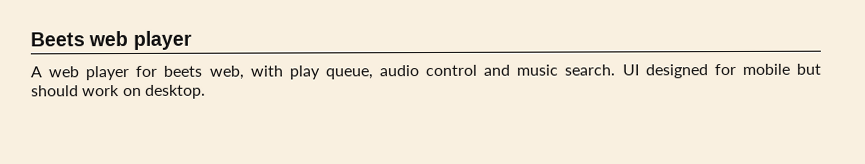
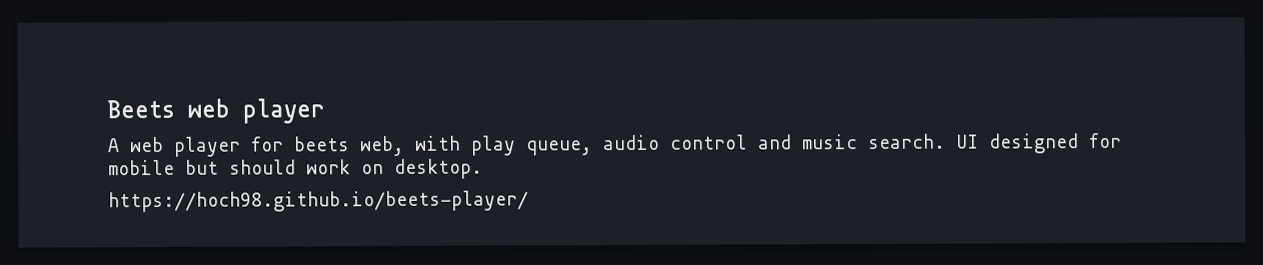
(206, 91) none -> [108,190,529,213] // https://hoch98.github.io/beets-player/

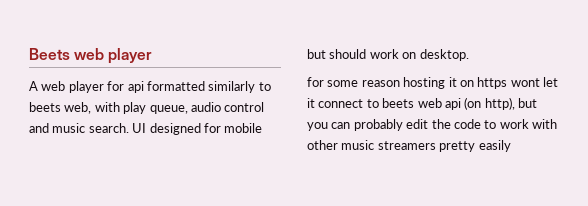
(284, 144) none -> [127,81,271,93] api formatted similarly to
[108,190,529,213] https://hoch98.github.io/beets-player/ -> [307,77,558,89] [307,97,537,110] [307,119,557,131] [307,140,511,152] for some reason hosting it on https wont let it connect to beets web api (on http), but you can probably edit the code to work with other music streamers pretty easily

